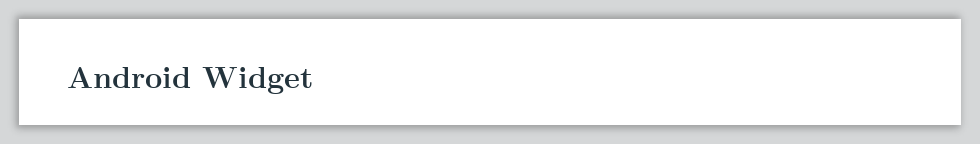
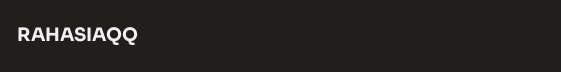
[67,67,313,94] Android Widget -> [17,27,138,46] RAHASIAQQ

